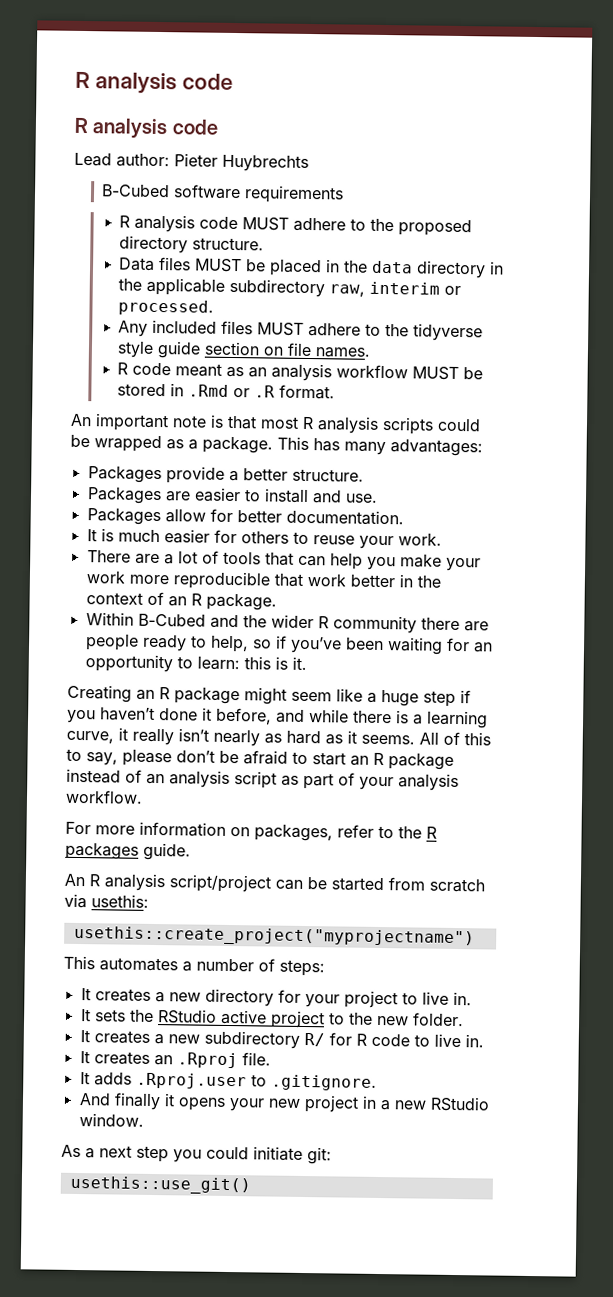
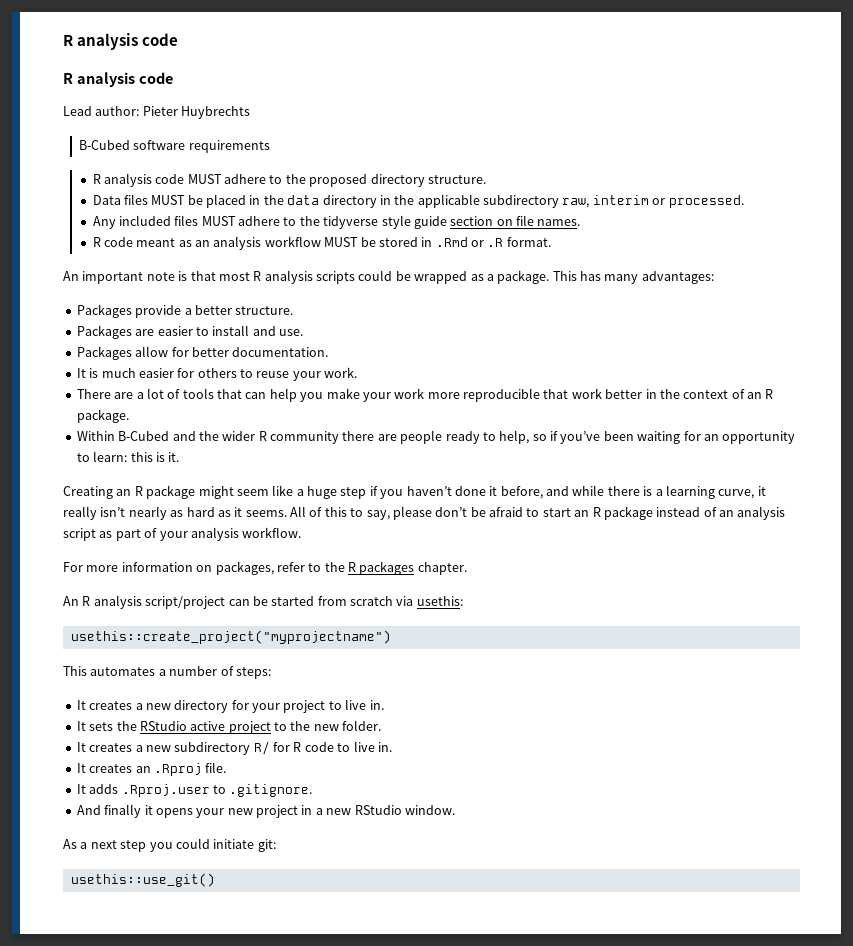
[143,842,191,861] guide. -> [417,562,467,575] chapter.

